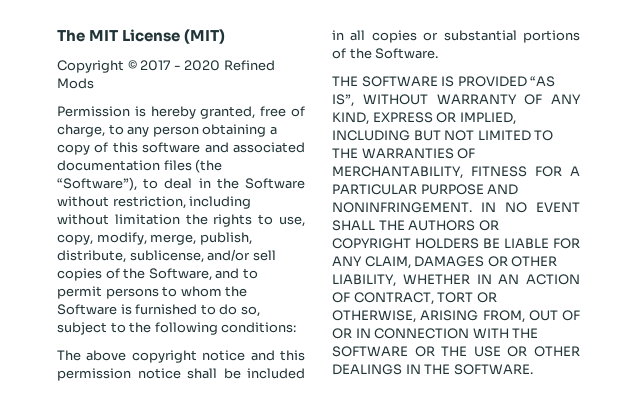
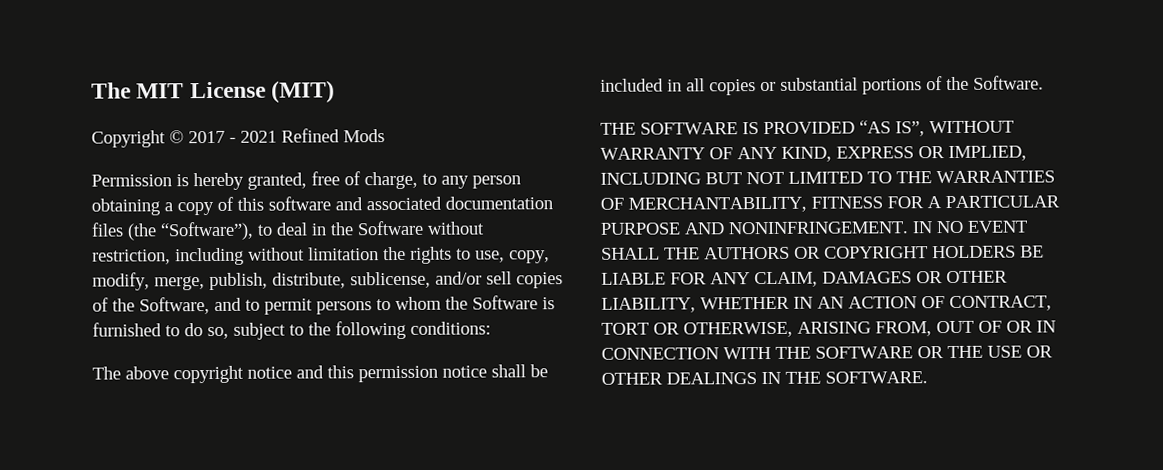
[184,60,221,71] 2020 -> [240,130,277,143] 2021

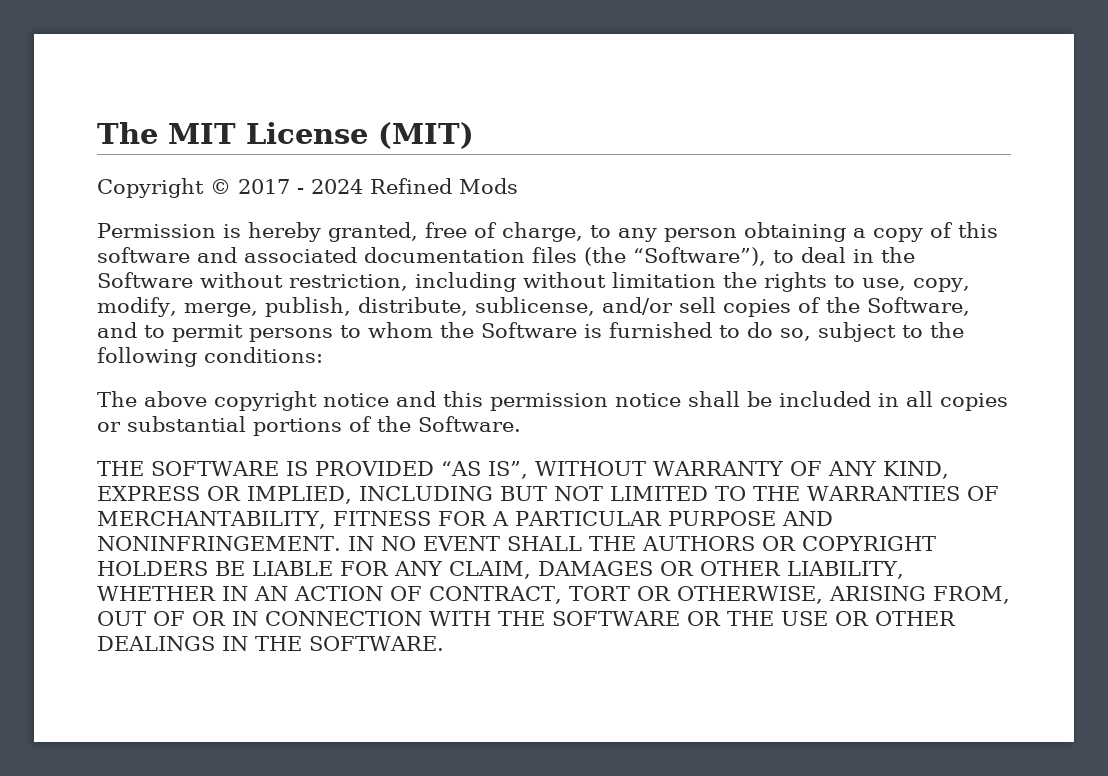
[240,130,277,143] 2021 -> [311,179,363,194] 2024

